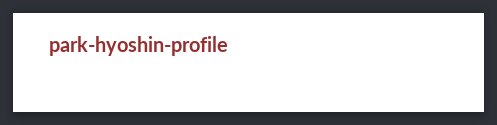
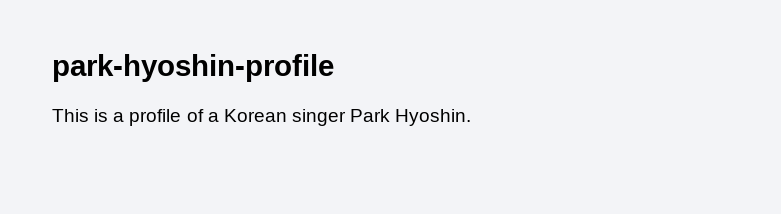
(228, 46) none -> [52,109,472,126] // This is a profile of a Korean singer Park Hyoshin.

